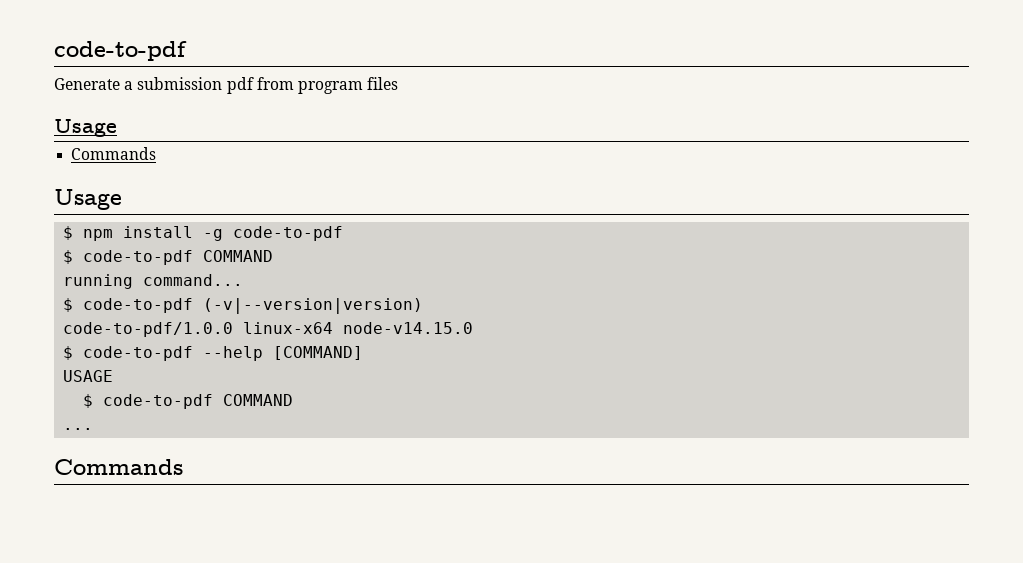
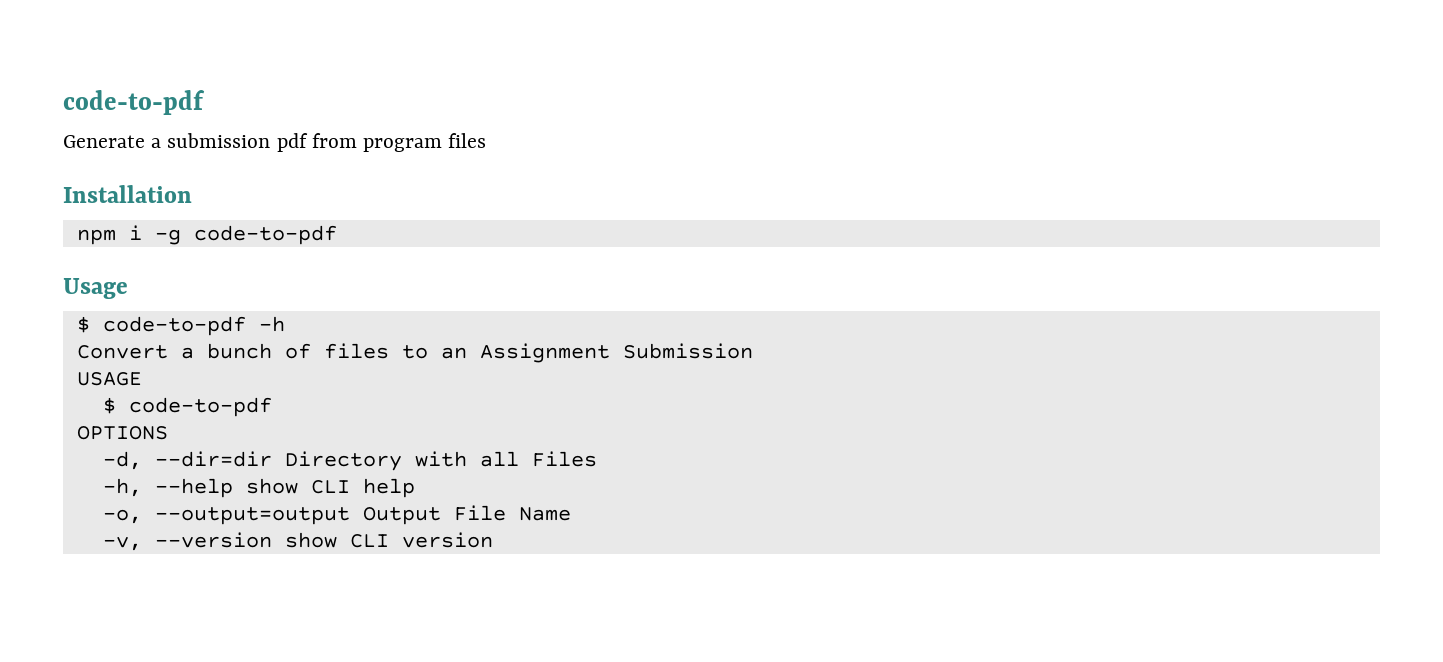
[54,119,117,137] [71,147,157,160] [54,189,122,210] [63,226,344,241] [63,250,274,265] [63,274,244,289] [63,298,424,314] [63,322,474,337] [63,346,364,361] [63,370,114,382] [83,394,294,409] [63,428,94,430] [54,459,183,475] Usage // Commands // Usage // $ npm install -g code-to-pdf // $ code-to-pdf COMMAND // running command... // $ code-to-pdf (-v|--version|version) // code-to-pdf/1.0.0 linux-x64 node-v14.15.0 // $ code-to-pdf --help [COMMAND] // USAGE // $ code-to-pdf COMMAND // ... // Commands -> [63,185,192,203] [76,225,337,245] [63,278,128,299] [76,316,285,336] [76,343,753,363] [76,372,142,386] [102,397,272,417] [76,426,168,440] [102,451,597,471] [102,478,415,498] [102,505,571,525] [102,532,493,551] Installation // npm i -g code-to-pdf // Usage // $ code-to-pdf -h // Convert a bunch of files to an Assignment Submission // USAGE // $ code-to-pdf // OPTIONS // -d, --dir=dir Directory with all Files // -h, --help show CLI help // -o, --output=output Output File Name // -v, --version show CLI version

